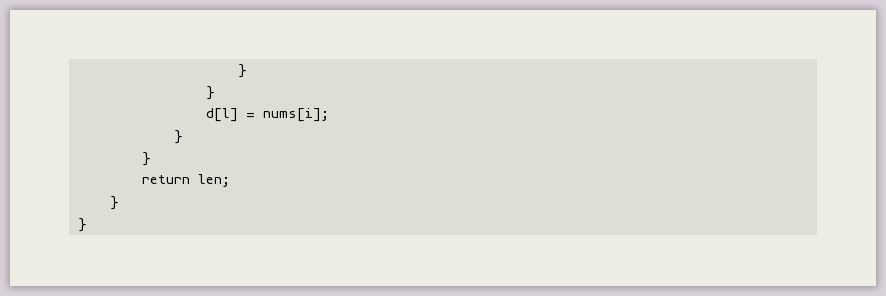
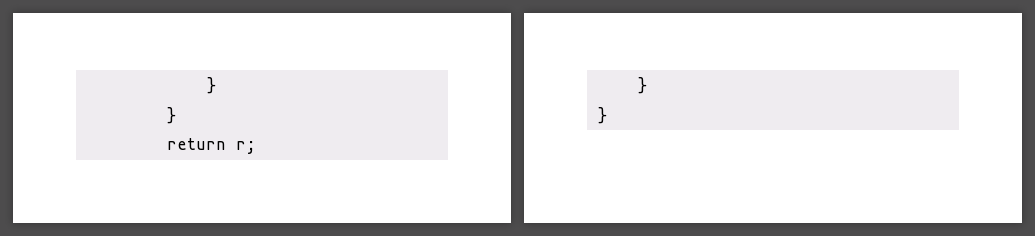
[237,64,247,78] [205,86,215,100] [205,108,329,122] [173,130,183,144] [141,152,151,166] } // } // d[l] = nums[i]; // } // } -> [207,77,217,94] [167,107,177,124] } // }
[197,174,230,187] len; -> [236,141,257,154] r;

